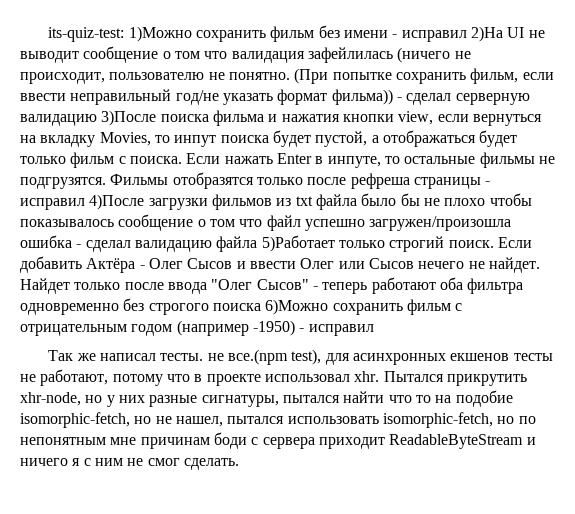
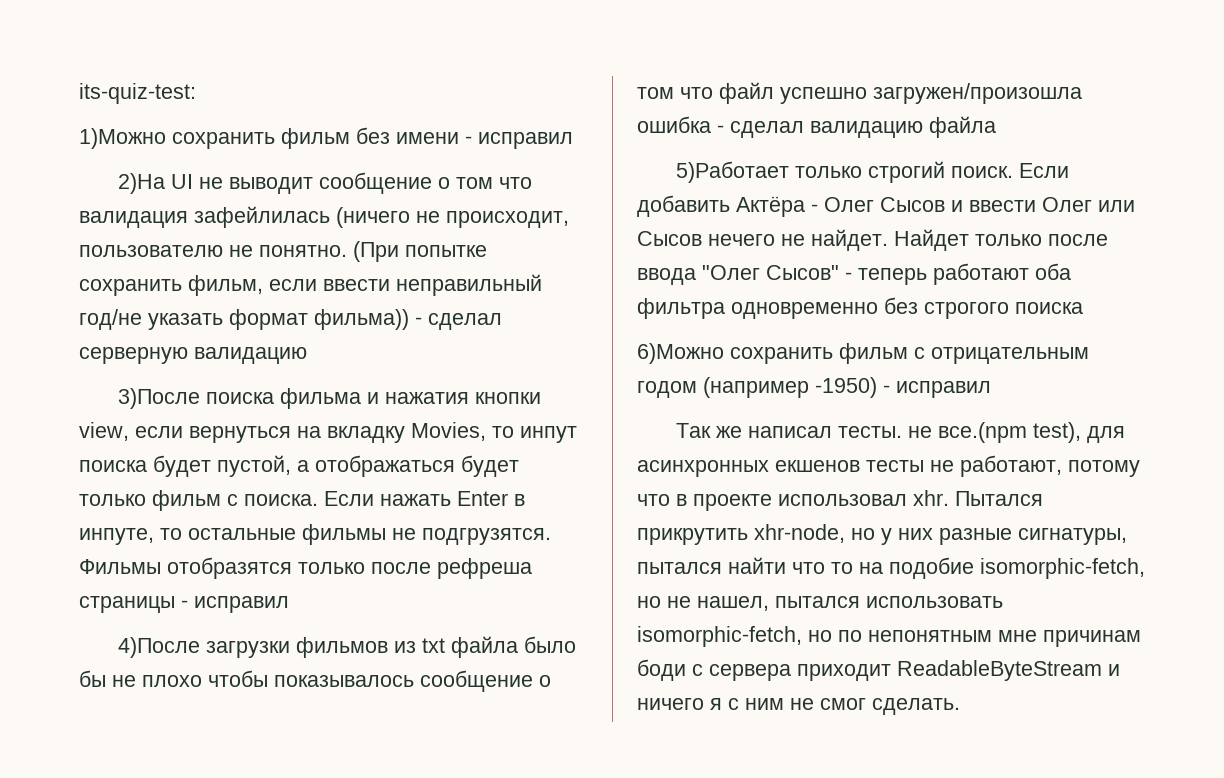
(125, 34) none -> (196, 93) //
(467, 36) none -> (573, 140) //
(97, 120) none -> (307, 355) //
(85, 204) none -> (289, 604) //
(258, 244) none -> (996, 127) //
(261, 307) none -> (1083, 308) //

